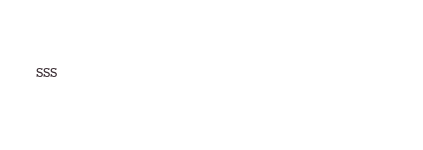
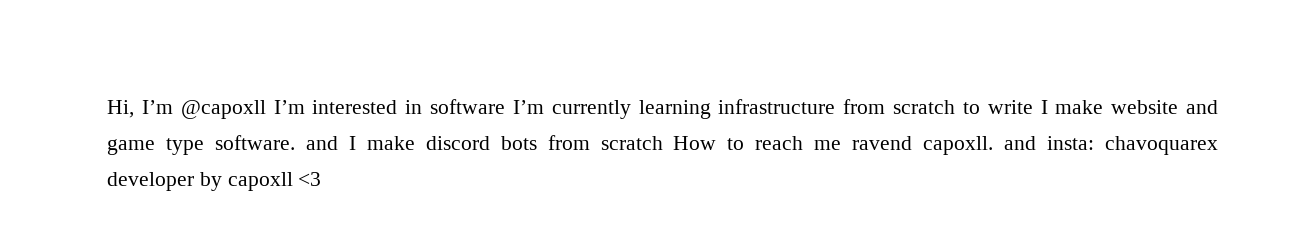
[36,68,57,77] sss -> [107,99,1219,119] [107,135,1218,155] [107,172,322,191] Hi, I’m @capoxll I’m interested in software I’m currently learning infrastructure from scratch to write I make website and game type software. and I make discord bots from scratch How to reach me ravend capoxll. and insta: chavoquarex developer by capoxll <3

